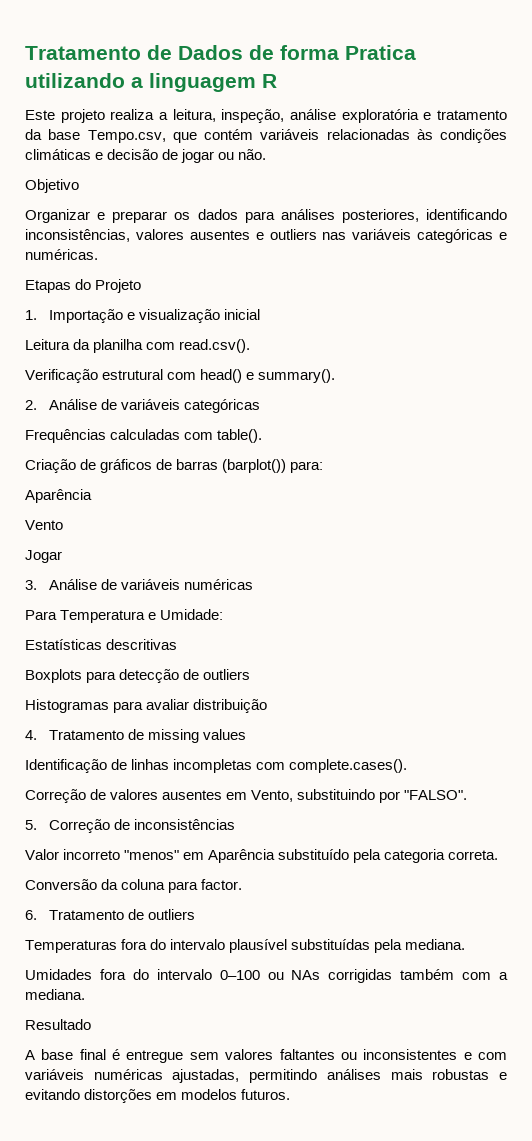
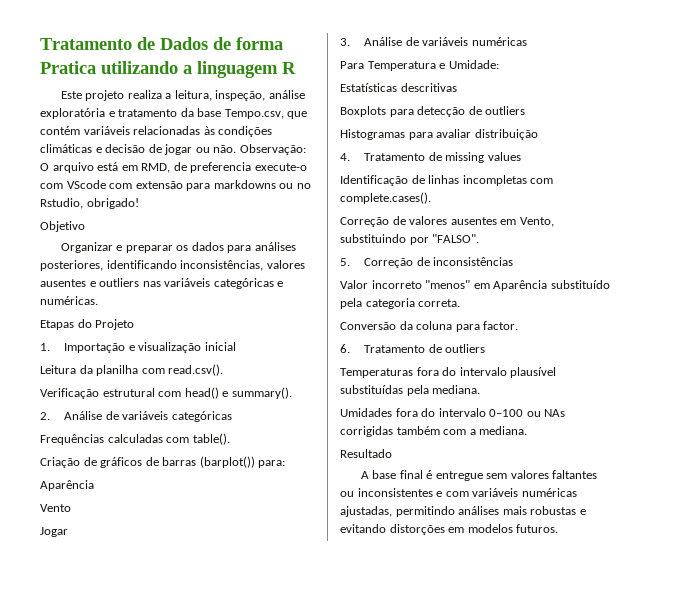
(267, 154) none -> [239,144,306,155] [40,162,307,173] [40,180,311,191] [40,198,139,209] Observação: O arquivo está em RMD, de preferencia execute-o com VScode com extensão para markdowns ou no Rstudio, obrigado!

